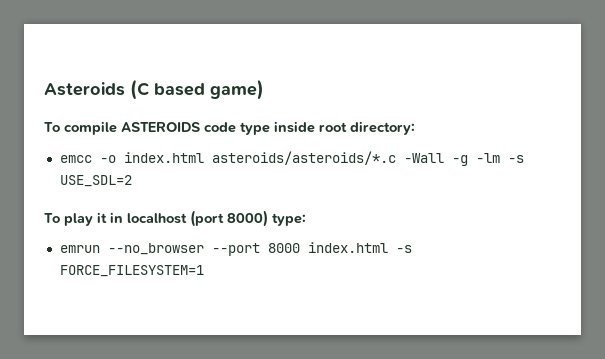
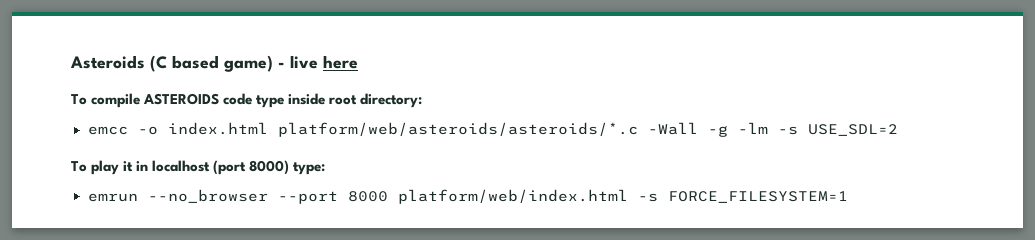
(264, 89) none -> [278,55,358,69] - live here
[211,151,396,165] asteroids/asteroids/*.c -> [277,122,638,137] platform/web/asteroids/asteroids/*.c
[307,242,388,253] index.html -> [397,189,628,204] platform/web/index.html

